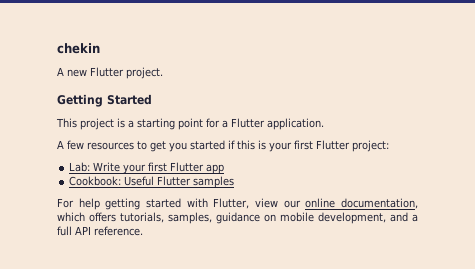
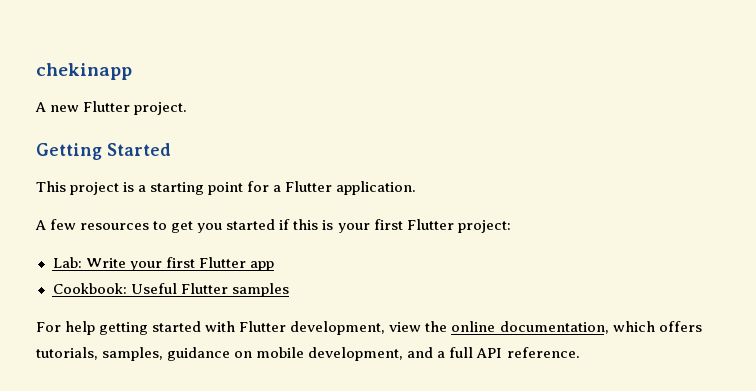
[57,43,100,54] chekin -> [36,63,132,80] chekinapp
[213,198,301,209] Flutter, view our -> [239,321,448,335] Flutter development, view the

